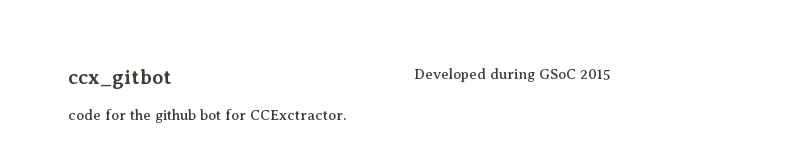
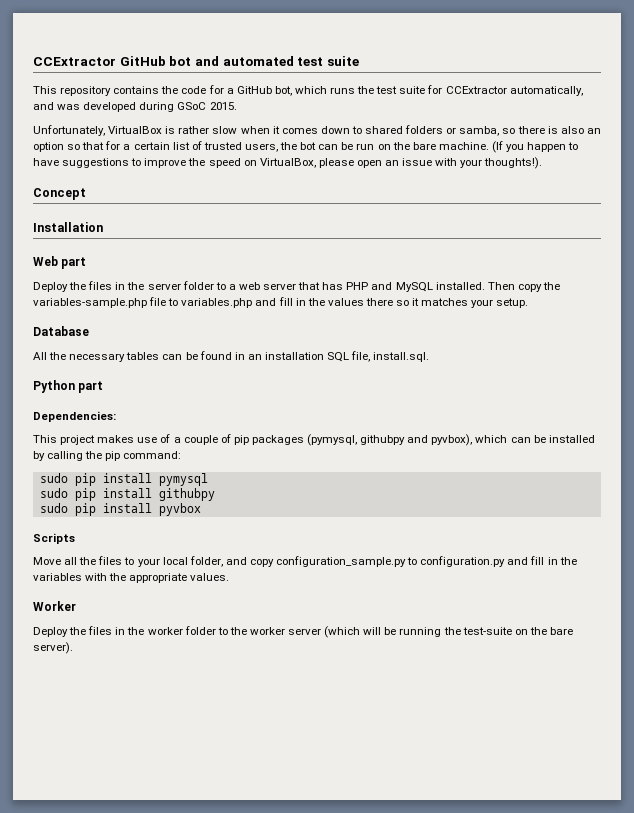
[68,69,172,89] [68,109,346,123] [414,68,611,82] ccx_gitbot // code for the github bot for CCExctractor. Developed during GSoC 2015 -> [33,56,359,66] [33,85,583,96] [33,102,237,112] [33,125,601,136] [33,141,579,153] [33,157,543,169] [33,188,86,200] [33,222,103,232] [33,256,87,269] [33,281,560,292] [33,297,529,308] [33,326,89,336] [33,351,430,362] [33,380,104,393] [33,411,116,422] [33,434,595,446] [33,451,182,461] [39,473,208,486] [39,488,215,501] [39,503,201,516] [33,533,75,544] [33,556,577,567] [33,573,230,583] [33,601,76,611] [33,626,573,638] [33,642,73,654] CCExtractor GitHub bot and automated test suite // This repository contains the code for a GitHub bot, which runs the test suite for CCExtractor automatically, and was developed during GSoC 2015. // Unfortunately, VirtualBox is rather slow when it comes down to shared folders or samba, so there is also an option so that for a certain list of trusted users, the bot can be run on the bare machine. (If you happen to have suggestions to improve the speed on VirtualBox, please open an issue with your thoughts!). // Concept // Installation // Web part // Deploy the files in the server folder to a web server that has PHP and MySQL installed. Then copy the variables-sample.php file to variables.php and fill in the values there so it matches your setup. // Database // All the necessary tables can be found in an installation SQL file, install.sql. // Python part // Dependencies: // This project makes use of a couple of pip packages (pymysql, githubpy and pyvbox), which can be installed by calling the pip command: // sudo pip install pymysql // sudo pip install githubpy // sudo pip install pyvbox // Scripts // Move all the files to your local folder, and copy configuration_sample.py to configuration.py and fill in the variables with the appropriate values. // Worker // Deploy the files in the worker folder to the worker server (which will be running the test-suite on the bare server).

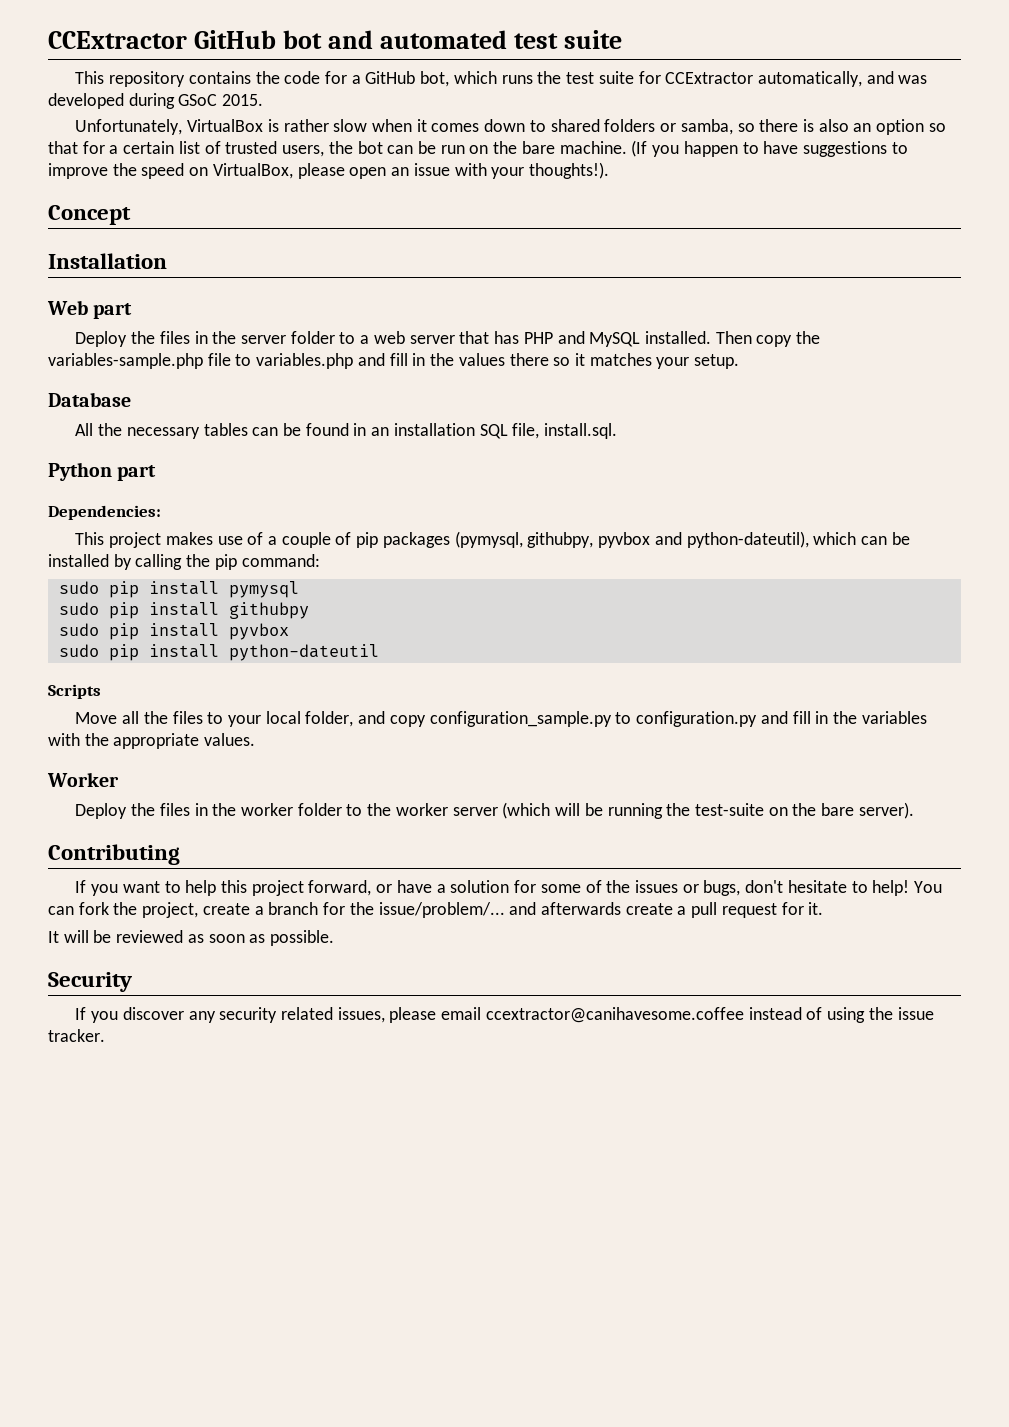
[360,434,473,446] githubpy and pyvbox), -> [527,531,809,548] githubpy, pyvbox and python-dateutil),
(201, 509) none -> [58,644,379,661] // sudo pip install python-dateutil
(73, 648) none -> [48,844,180,865] [75,880,943,896] [48,902,824,918] [48,930,335,946] [48,972,132,992] [75,1007,934,1023] [48,1029,105,1042] // Contributing // If you want to help this project forward, or have a solution for some of the issues or bugs, don't hesitate to help! You can fork the project, create a branch for the issue/problem/... and afterwards create a pull request for it. // It will be reviewed as soon as possible. // Security // If you discover any security related issues, please email ccextractor@canihavesome.coffee instead of using the issue tracker.

